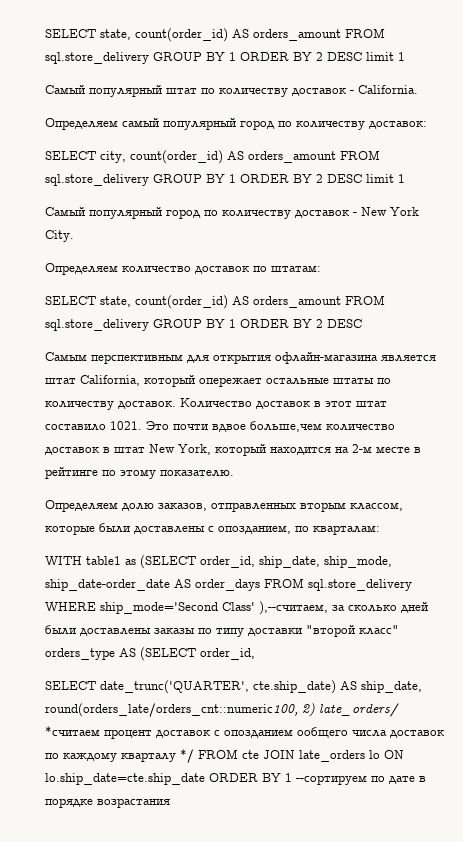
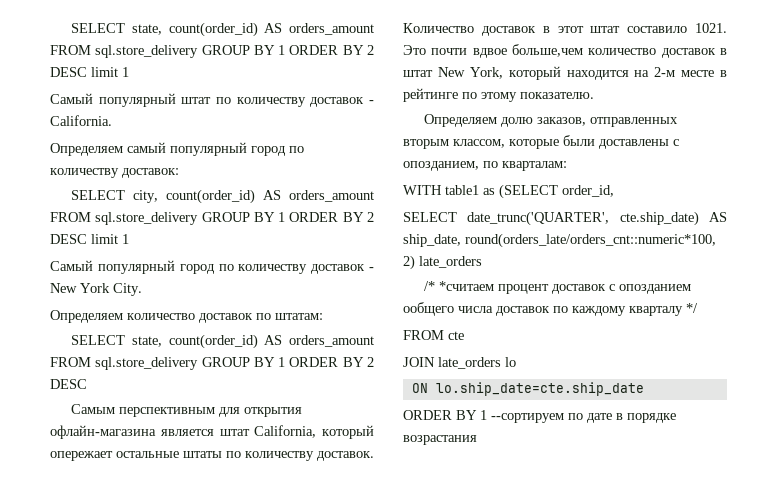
[259,556,392,568] [45,578,412,591] [45,601,428,615] [45,625,399,637] [45,647,255,661] ship_date, ship_mode, ship_date-order_date AS order_days FROM sql.store_delivery WHERE ship_mode='Second Class' ),--считаем, за сколько дней были доставлены заказы по типу доставки "второй класс" orders_type AS (SELECT order_id, -> (614, 191) none
[45,703,399,717] round(orders_late/orders_cnt::numeric100, 2) late_orders/ -> [465,233,716,248] [403,255,482,270] [424,281,436,291] round(orders_late/orders_cnt::numeric*100, 2) late_orders // /*
(194, 756) none -> (698, 308) //
(259, 754) none -> (464, 335) //
(380, 754) none -> (516, 362) //
(205, 779) none -> (644, 389) //

